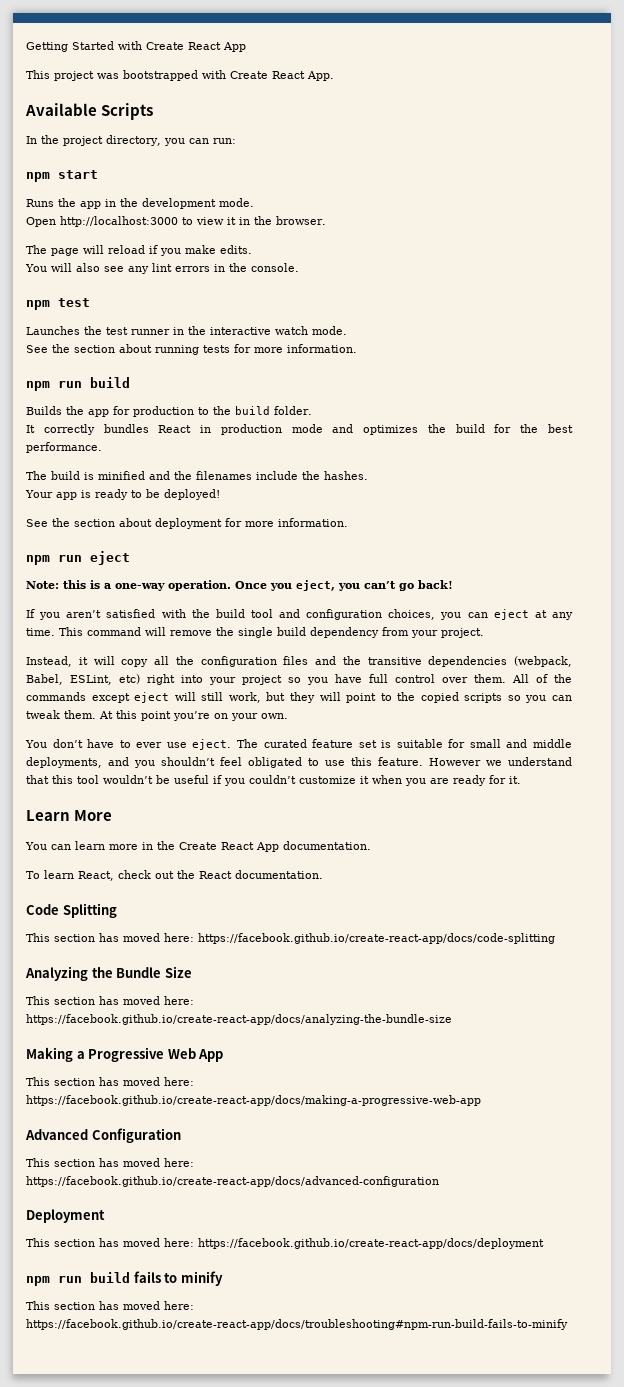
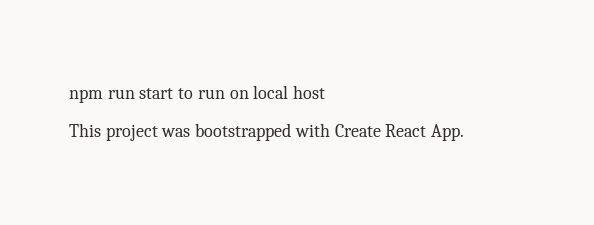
[26,41,246,52] Getting Started with Create React App -> [69,85,326,103] npm run start to run on local host
[25,103,154,120] [26,135,236,146] [26,170,98,182] [26,198,254,209] [26,216,326,227] [26,245,252,256] [25,263,299,274] [26,298,90,310] [26,326,347,335] [26,344,357,355] [26,377,130,391] [26,406,312,417] [26,424,573,435] [26,442,102,453] [26,471,368,480] [25,489,220,500] [26,518,348,529] [26,551,130,565] [26,580,453,591] [26,609,573,620] [26,627,484,638] [26,656,572,667] [26,674,572,685] [26,692,572,703] [26,710,288,721] [25,739,572,750] [26,757,572,768] [26,775,521,786] [26,810,113,821] [25,841,371,852] [26,870,323,881] [26,903,117,918] [26,933,555,944] [25,966,192,981] [26,996,194,1005] [26,1014,452,1025] [26,1047,224,1062] [26,1077,194,1086] [26,1095,481,1106] [25,1128,181,1143] [26,1158,194,1167] [26,1176,439,1187] [26,1209,105,1223] [26,1238,544,1249] [26,1271,223,1286] [26,1301,194,1310] [26,1319,568,1330] // Available Scripts // In the project directory, you can run: // npm start // Runs the app in the development mode. // Open http://localhost:3000 to view it in the browser. // The page will reload if you make edits. // You will also see any lint errors in the console. // npm test // Launches the test runner in the interactive watch mode. // See the section about running tests for more information. // npm run build // Builds the app for production to the build folder. // It correctly bundles React in production mode and optimizes the build for the best performance. // The build is minified and the filenames include the hashes. // Your app is ready to be deployed! // See the section about deployment for more information. // npm run eject // Note: this is a one-way operation. Once you eject, you can’t go back! // If you aren’t satisfied with the build tool and configuration choices, you can eject at any time. This command will remove the single build dependency from your project. // Instead, it will copy all the configuration files and the transitive dependencies (webpack, Babel, ESLint, etc) right into your project so you have full control over them. All of the commands except eject will still work, but they will point to the copied scripts so you can tweak them. At this point you’re on your own. // You don’t have to ever use eject. The curated feature set is suitable for small and middle deployments, and you shouldn’t feel obligated to use this feature. However we understand that this tool wouldn’t be useful if you couldn’t customize it when you are ready for it. // Learn More // You can learn more in the Create React App documentation. // To learn React, check out the React documentation. // Code Splitting // This section has moved here: https://facebook.github.io/create-react-app/docs/code-splitting // Analyzing the Bundle Size // This section has moved here: https://facebook.github.io/create-react-app/docs/analyzing-the-bundle-size // Making a Progressive Web App // This section has moved here: https://facebook.github.io/create-react-app/docs/making-a-progressive-web-app // Advanced Configuration // This section has moved here: https://facebook.github.io/create-react-app/docs/advanced-configuration // Deployment // This section has moved here: https://facebook.github.io/create-react-app/docs/deployment // npm run build fails to minify // This section has moved here: https://facebook.github.io/create-react-app/docs/troubleshooting#npm-run-build-fails-to-minify -> (465, 132) none

